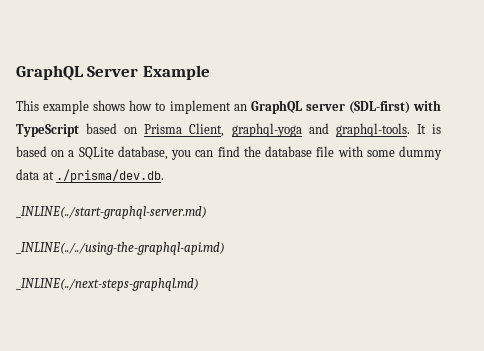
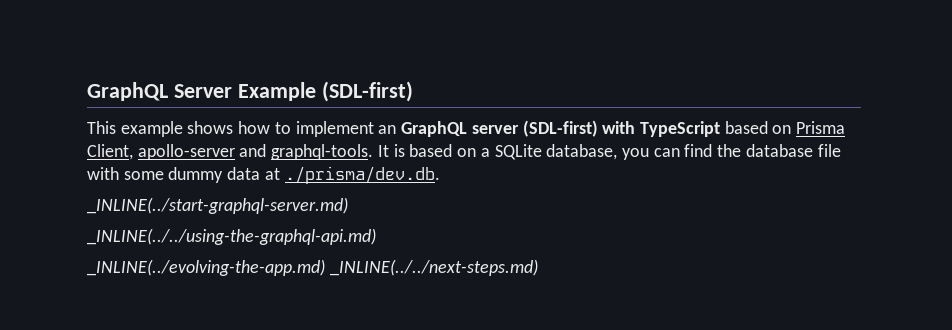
(210, 72) none -> [321,81,413,102] (SDL-first)
[231,123,302,137] graphql-yoga -> [137,144,235,160] apollo-server
[16,278,199,291] _INLINE(../next-steps-graphql.md) -> [87,259,538,276] _INLINE(../evolving-the-app.md) _INLINE(../../next-steps.md)

